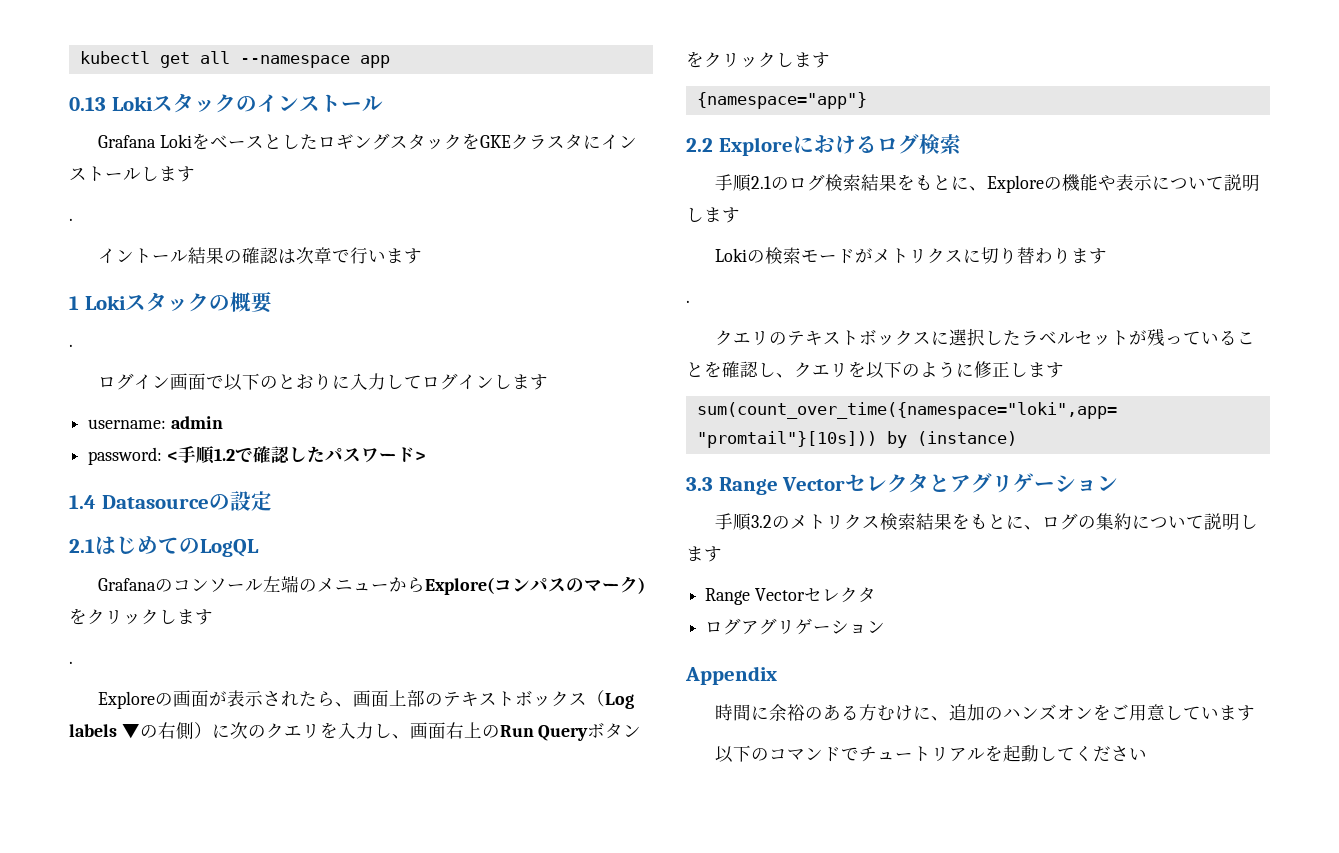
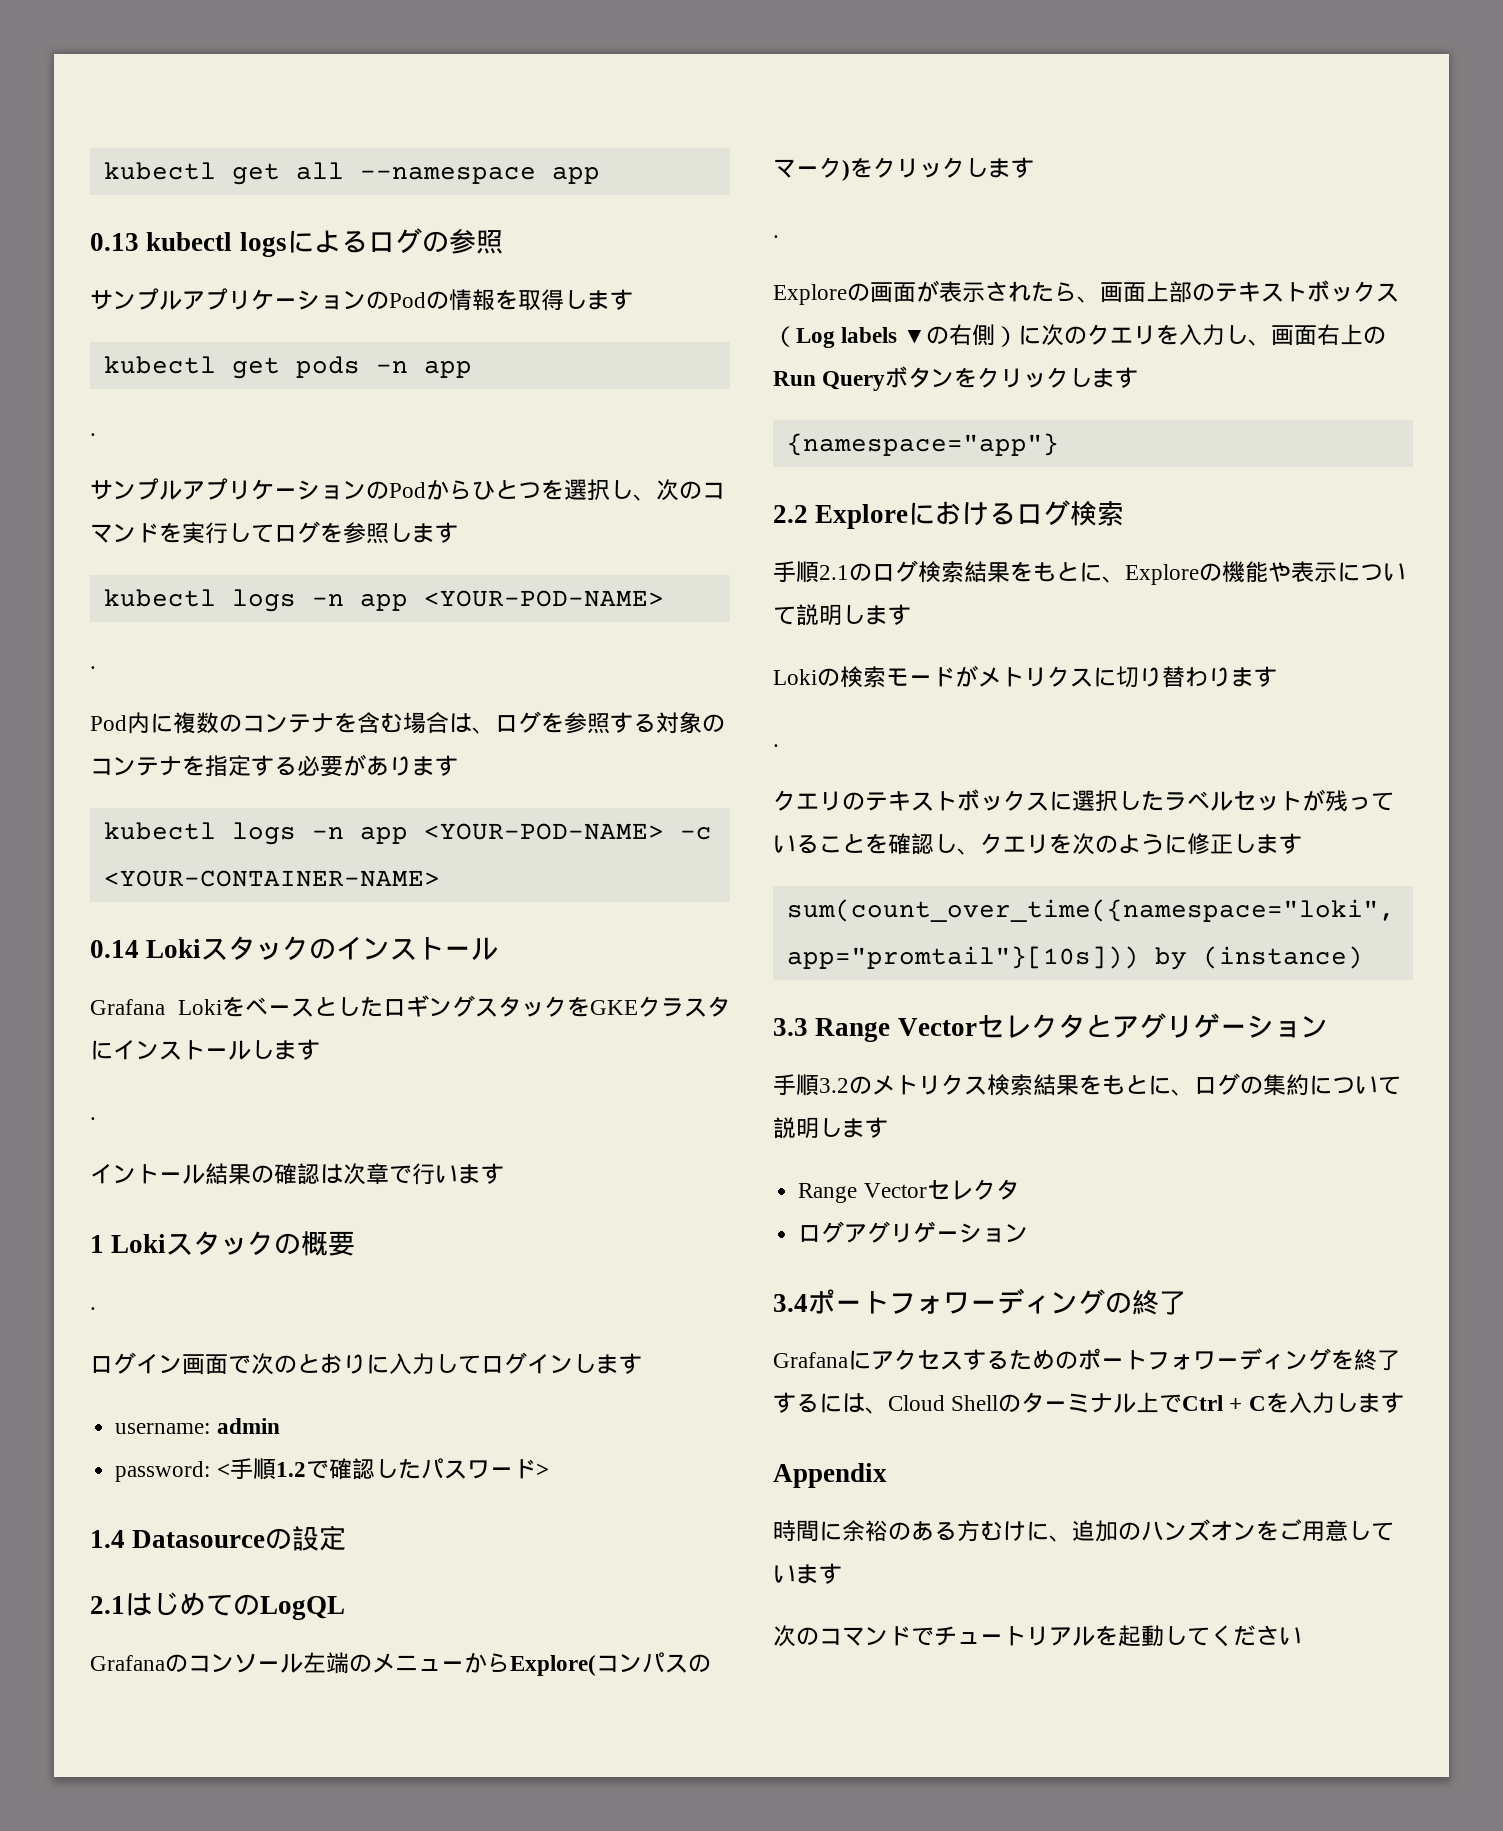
(106, 104) none -> [146,228,503,257] [90,288,633,311] [103,356,472,379] [90,433,96,436] [90,478,725,501] [90,521,458,544] [103,589,664,612] [90,666,96,669] [90,711,725,734] [90,754,458,777] [103,822,712,845] [103,870,440,887] [90,940,139,958] kubectl logsによるログの参照 // サンプルアプリケーションのPodの情報を取得します // kubectl get pods -n app // . // サンプルアプリケーションのPodからひとつを選択し、次のコマンドを実行してログを参照します // kubectl logs -n app <YOUR-POD-NAME> // . // Pod内に複数のコンテナを含む場合は、ログを参照する対象のコンテナを指定する必要があります // kubectl logs -n app <YOUR-POD-NAME> -c <YOUR-CONTAINER-NAME> // 0.14
[224,373,261,391] 以下 -> [251,1353,274,1375] 次
[866,361,902,379] 以下 -> [1072,833,1095,855] 次
(886, 627) none -> [773,1288,1186,1315] [773,1348,1400,1371] [773,1392,1404,1414] // 3.4ポートフォワーディングの終了 // Grafanaにアクセスするためのポートフォワーディングを終了するには、Cloud Shellのターミナル上でCtrl + Cを入力します
[715,745,752,763] 以下 -> [773,1625,796,1647] 次

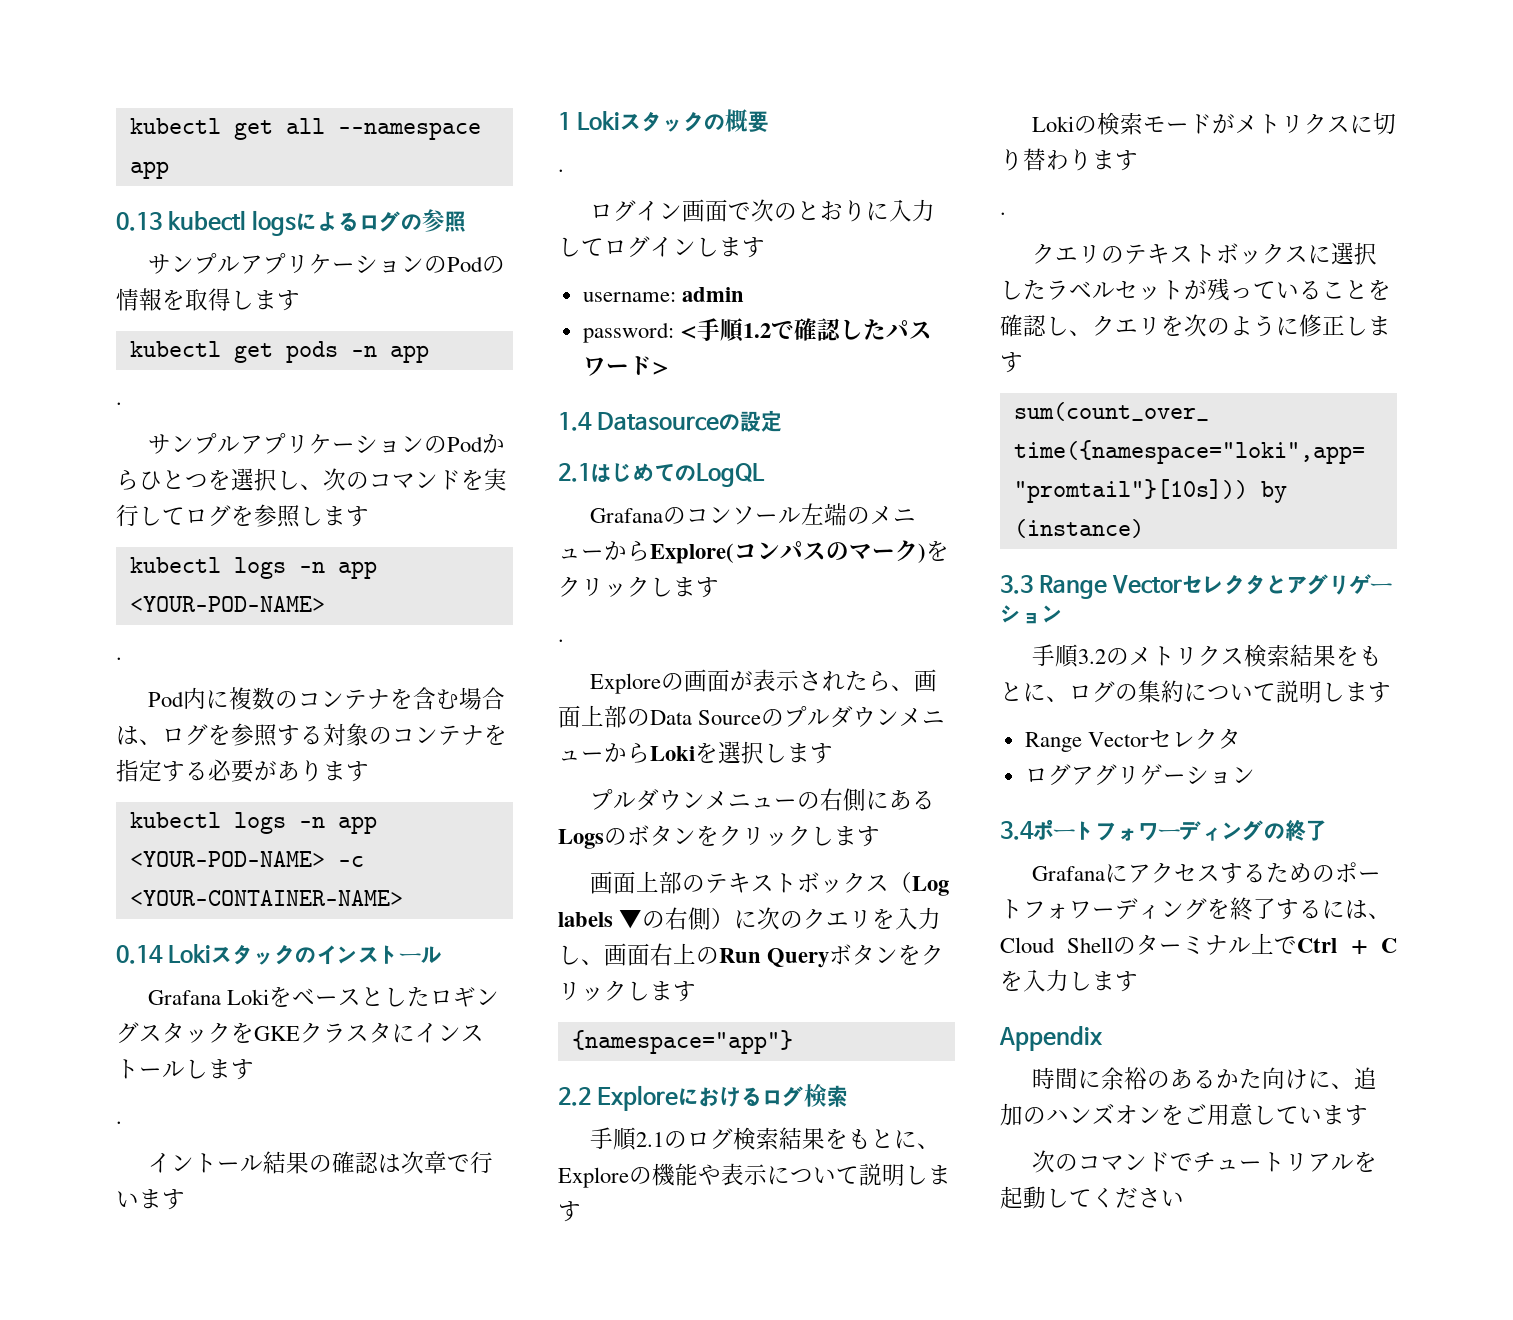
(1215, 292) none -> [650,706,946,728] [558,741,833,764] [590,788,936,812] [558,825,880,849] [590,871,706,894] Data SourceのプルダウンメニューからLokiを選択します // プルダウンメニューの右側にあるLogsのボタンをクリックします // 画面上部の
[957,1520,1003,1542] 方む -> [1216,1067,1286,1089] かた向

